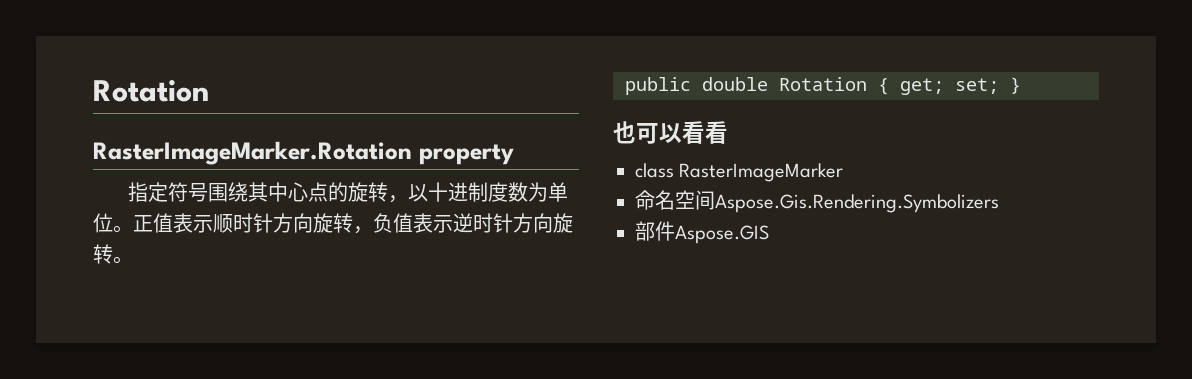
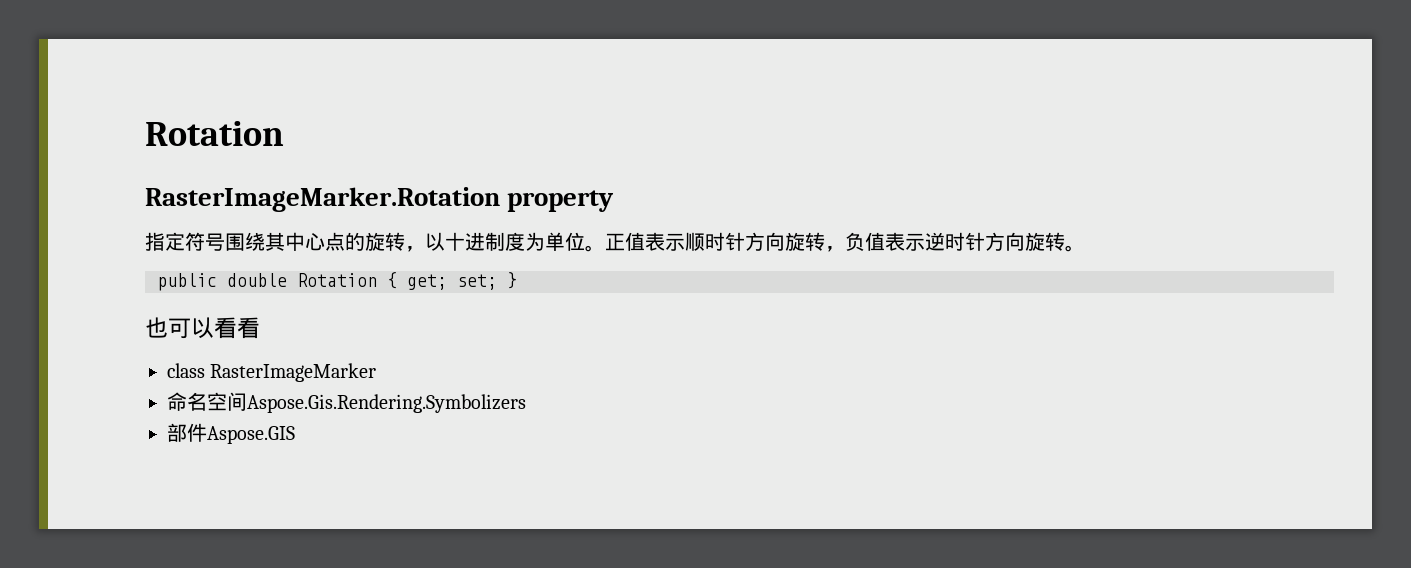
[508,182,529,202] 数 -> (525, 241) none

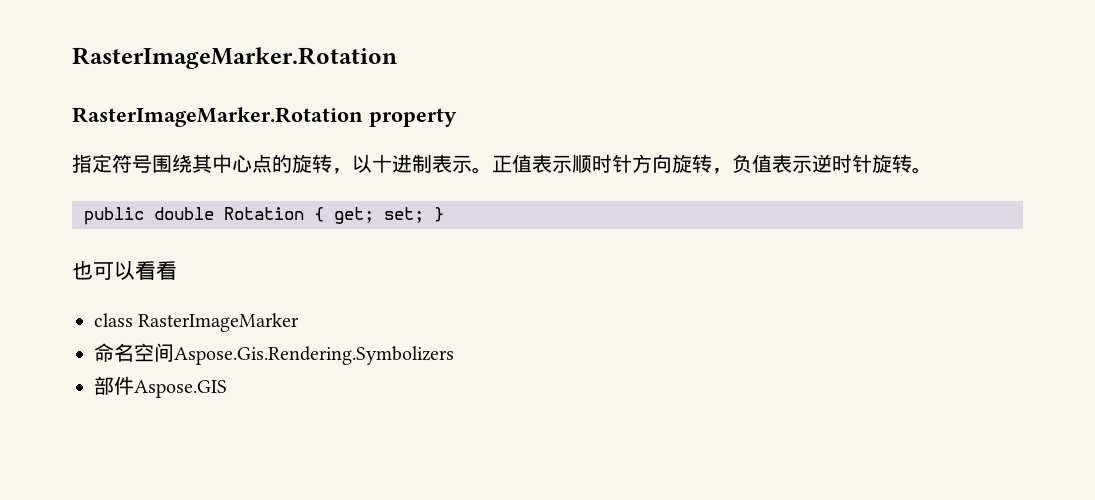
[145,121,284,146] Rotation -> [72,47,397,69] RasterImageMarker.Rotation
[505,232,585,251] 度为单位 -> [432,154,472,173] 表示
[985,232,1025,251] 方向 -> (872, 163) none

